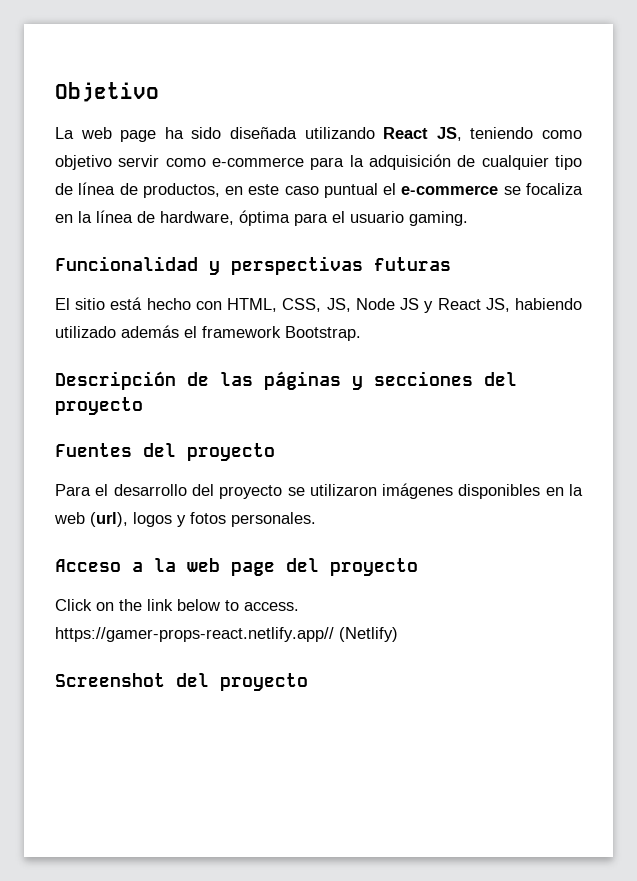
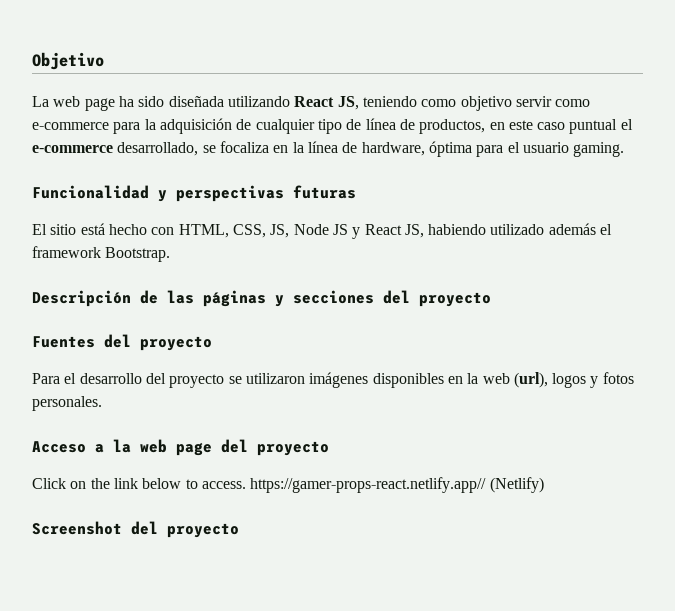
(499, 190) none -> [117,142,199,156] desarrollado,

